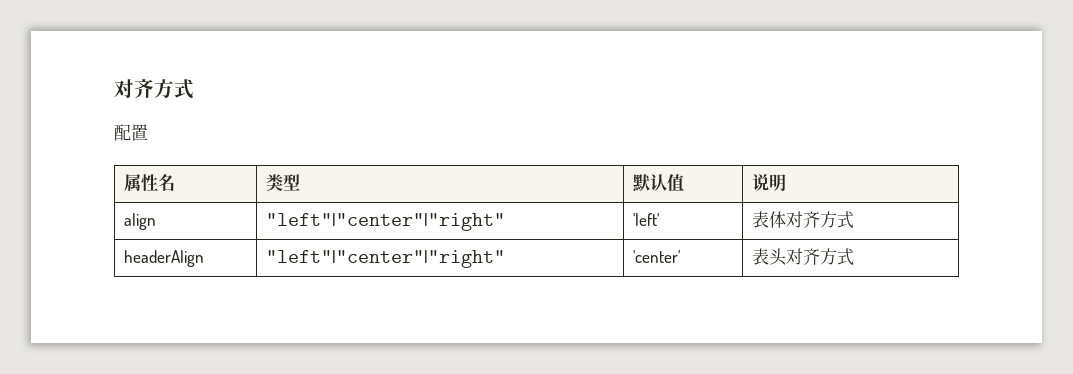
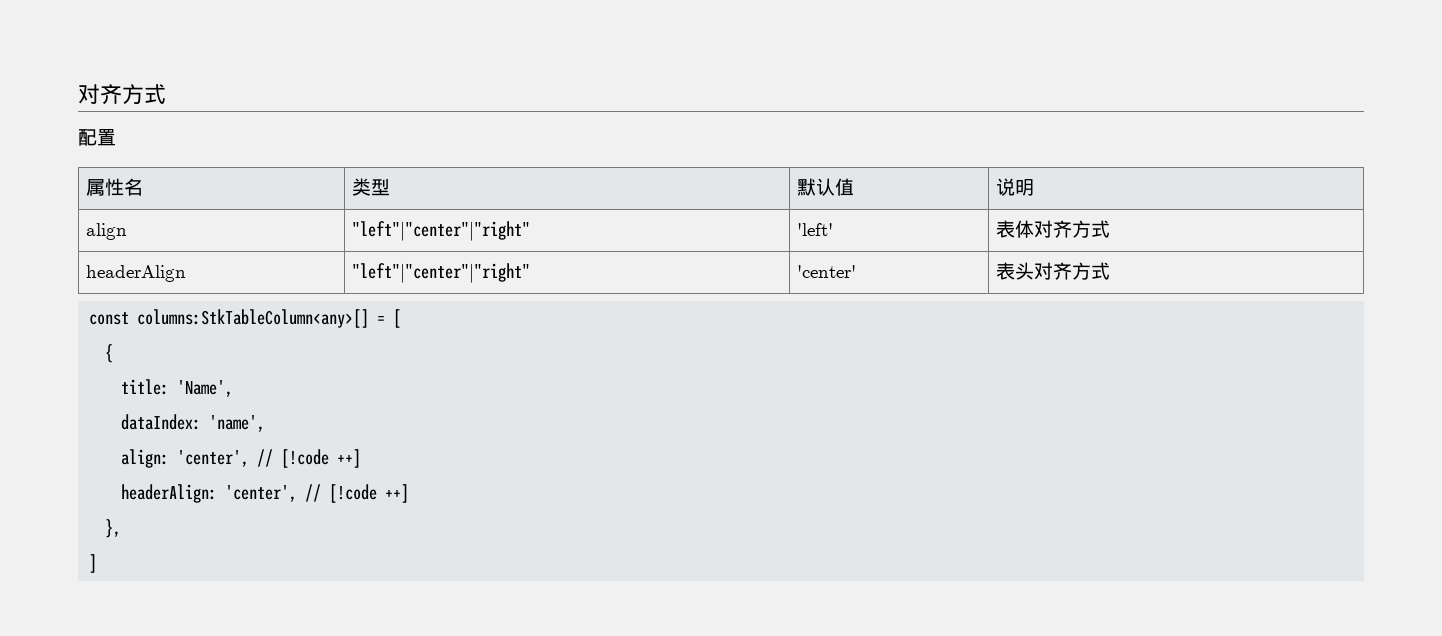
(854, 257) none -> [89,309,402,328] [105,344,114,363] [121,379,234,397] [121,414,266,432] [121,449,362,468] [121,484,410,503] [105,519,122,538] [89,554,98,573] // const columns:StkTableColumn<any>[] = [ // { // title: 'Name', // dataIndex: 'name', // align: 'center', // [!code ++] // headerAlign: 'center', // [!code ++] // }, // ]

